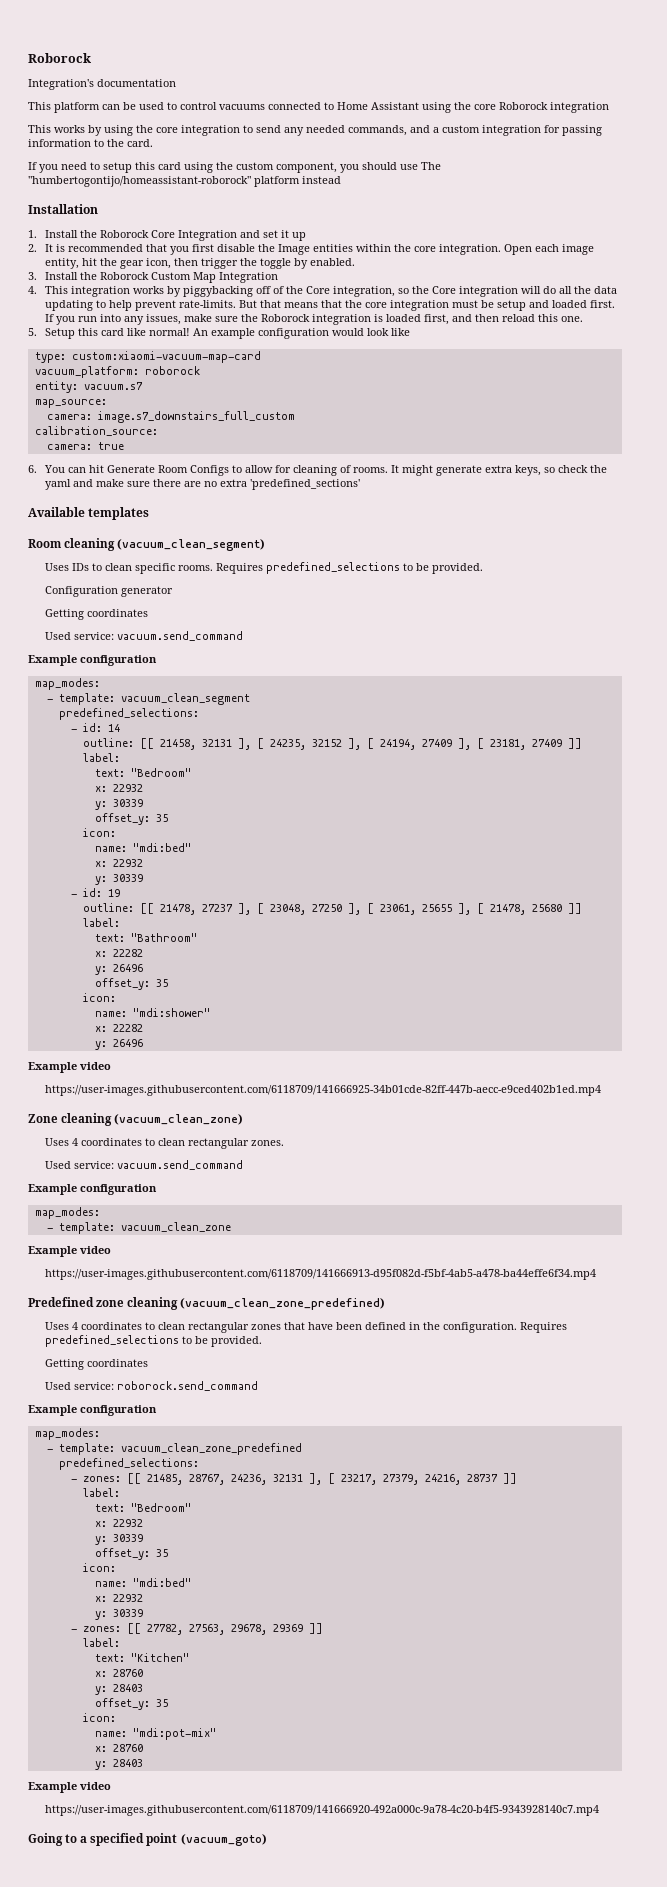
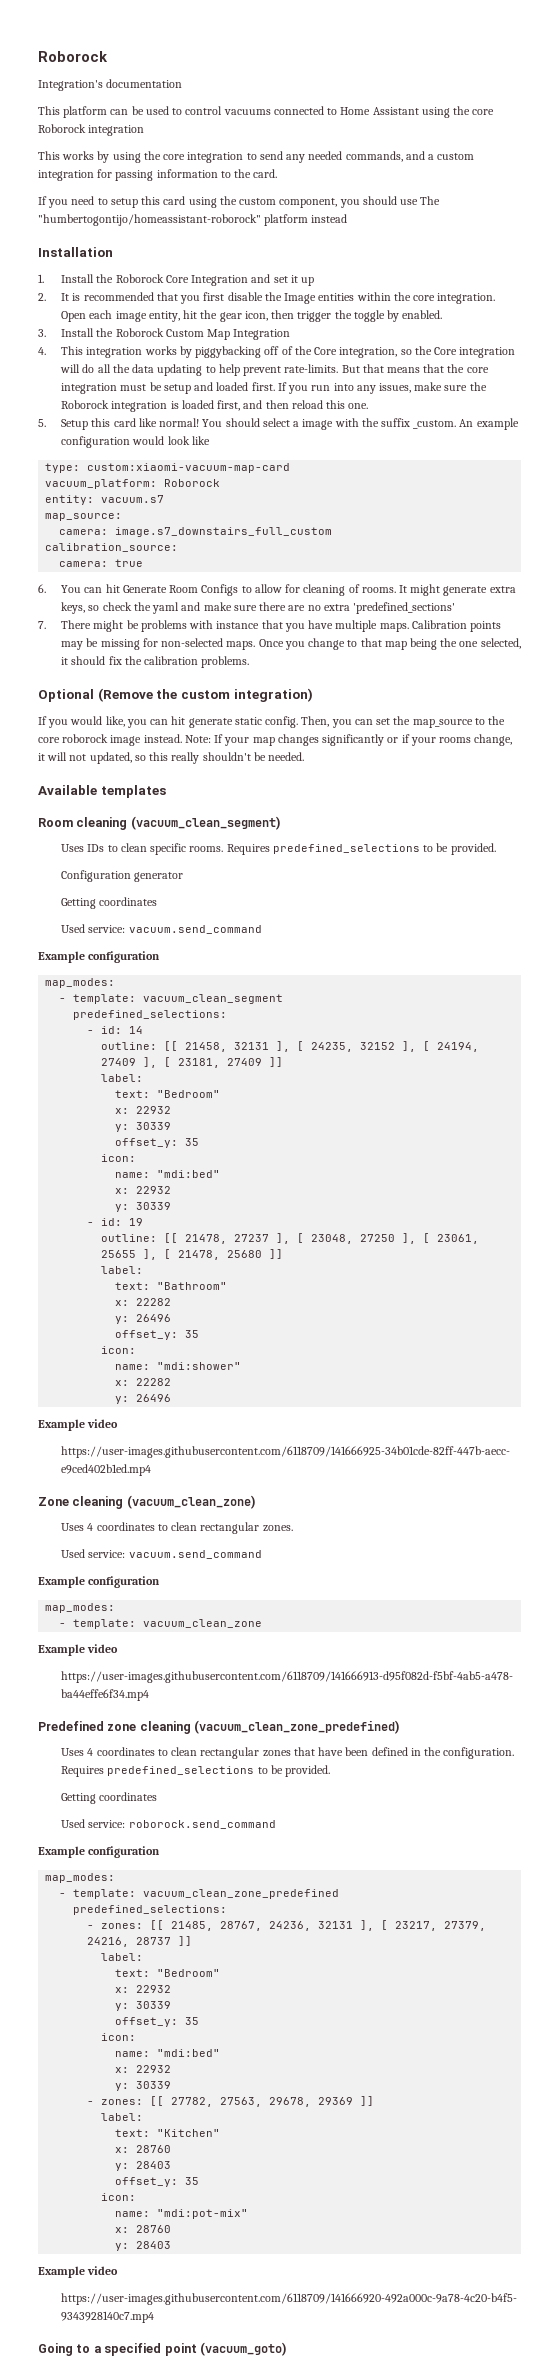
(190, 332) none -> [202,418,457,430] You should select a image with the suffix _custom.
[144,366,200,375] roborock -> [164,479,221,487] Roborock
(360, 484) none -> [38,620,501,632] [61,638,521,650] [61,656,250,668] [38,688,313,702] [38,716,506,728] [38,734,513,746] [38,752,305,764] // 7. There might be problems with instance that you have multiple maps. Calibration points may be missing for non-selected maps. Once you change to that map being the one selected, it should fix the calibration problems. // Optional (Remove the custom integration) // If you would like, you can hit generate static config. Then, you can set the map_source to the core roborock image instead. Note: If your map changes significantly or if your rooms change, it will not updated, so this really shouldn't be needed.

